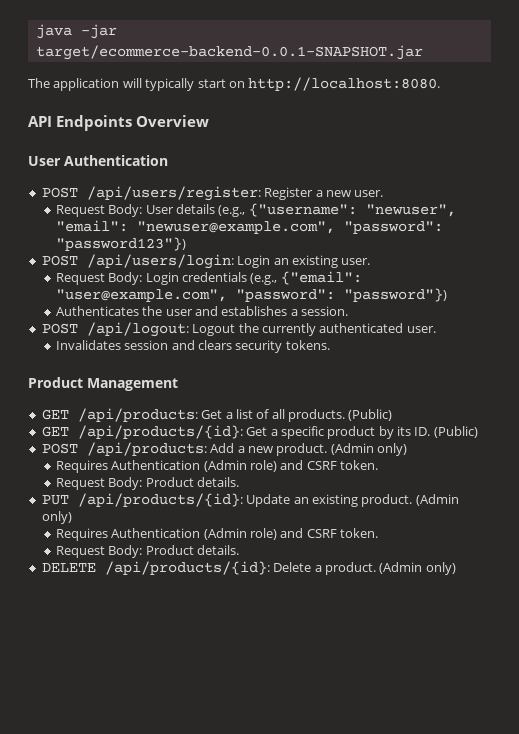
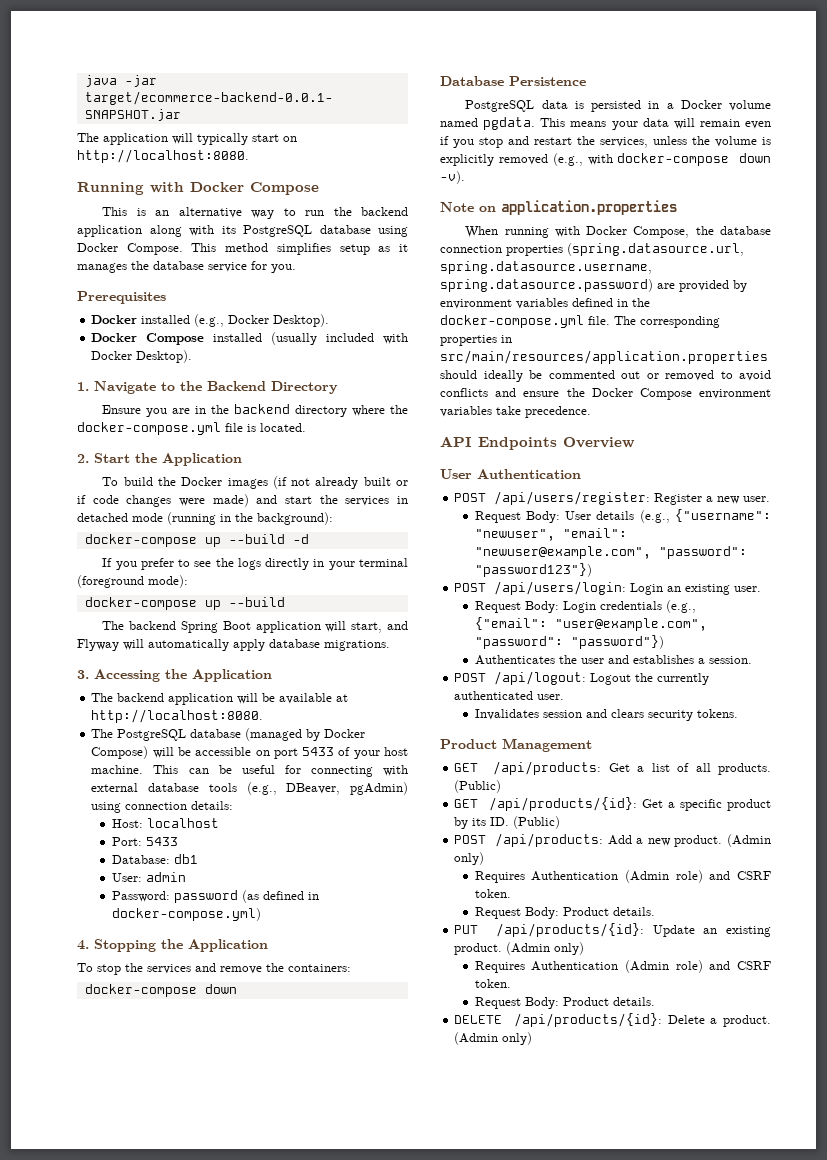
(441, 84) none -> [77,182,319,195] [102,207,408,219] [77,225,408,237] [77,243,409,255] [77,261,296,273] [77,291,166,304] [91,314,330,327] [91,332,408,345] [91,350,193,363] [77,381,338,394] [102,404,408,417] [77,422,306,435] [77,453,242,466] [102,476,408,489] [77,494,408,507] [77,512,333,525] [84,534,309,547] [102,558,409,570] [77,575,188,588] [84,597,285,610] [102,621,408,633] [77,639,390,651] [77,669,272,682] [91,693,349,705] [91,709,264,723] [91,728,366,741] [91,746,409,759] [91,765,408,777] [91,782,408,795] [91,801,234,813] [111,818,219,828] [111,837,178,846] [111,854,198,864] [111,872,186,882] [111,890,319,903] [111,908,261,921] [77,939,268,952] [77,963,351,975] [84,984,237,997] [440,76,586,86] [465,100,771,112] [440,117,771,130] [440,136,771,148] [440,153,771,166] [440,171,465,184] [440,200,677,215] [465,226,771,238] [440,243,744,256] [440,261,652,274] [440,279,747,292] [440,298,650,309] [440,315,720,328] [440,335,512,346] [440,350,768,364] [440,370,771,382] [440,388,771,400] [440,406,591,418] // Running with Docker Compose // This is an alternative way to run the backend application along with its PostgreSQL database using Docker Compose. This method simplifies setup as it manages the database service for you. // Prerequisites // Docker installed (e.g., Docker Desktop). // Docker Compose installed (usually included with Docker Desktop). // 1. Navigate to the Backend Directory // Ensure you are in the backend directory where the docker-compose.yml file is located. // 2. Start the Application // To build the Docker images (if not already built or if code changes were made) and start the services in detached mode (running in the background): // docker-compose up --build -d // If you prefer to see the logs directly in your terminal (foreground mode): // docker-compose up --build // The backend Spring Boot application will start, and Flyway will automatically apply database migrations. // 3. Accessing the Application // The backend application will be available at http://localhost:8080. // The PostgreSQL database (managed by Docker Compose) will be accessible on port 5433 of your host machine. This can be useful for connecting with external database tools (e.g., DBeaver, pgAdmin) using connection details: // Host: localhost // Port: 5433 // Database: db1 // User: admin // Password: password (as defined in docker-compose.yml) // 4. Stopping the Application // To stop the services and remove the containers: // docker-compose down // Database Persistence // PostgreSQL data is persisted in a Docker volume named pgdata. This means your data will remain even if you stop and restart the services, unless the volume is explicitly removed (e.g., with docker-compose down -v). // Note on application.properties // When running with Docker Compose, the database connection properties (spring.datasource.url, spring.datasource.username, spring.datasource.password) are provided by environment variables defined in the docker-compose.yml file. The corresponding properties in src/main/resources/application.properties should ideally be commented out or removed to avoid conflicts and ensure the Docker Compose environment variables take precedence.

